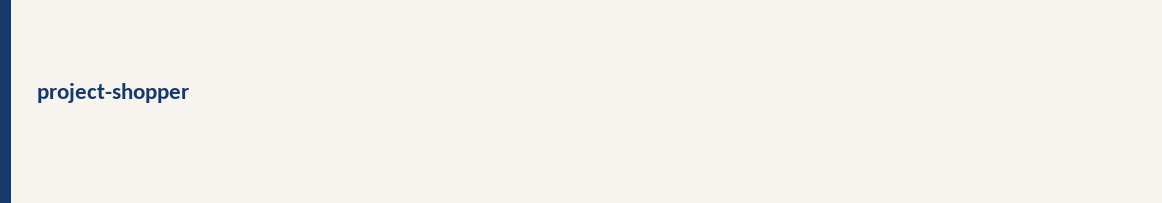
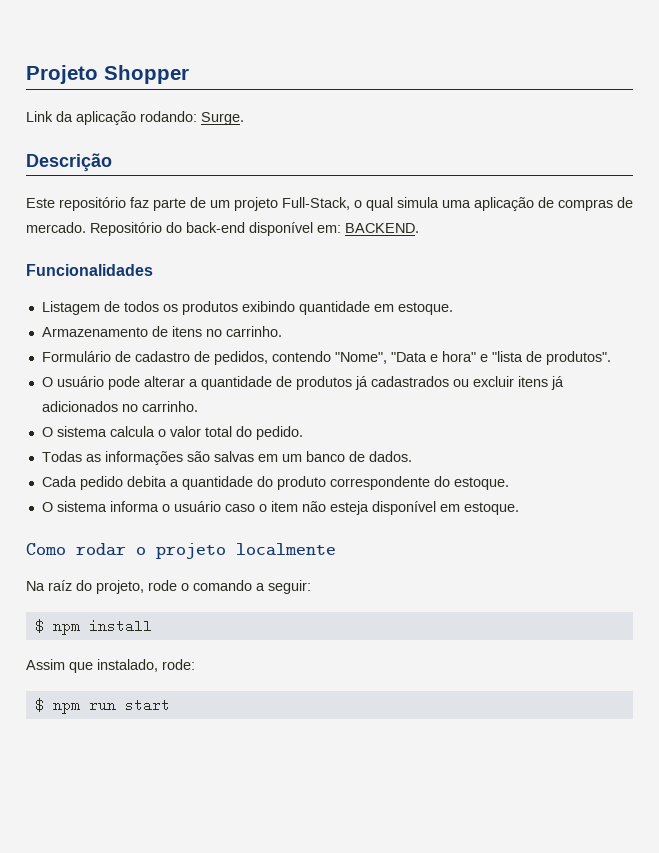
[37,83,189,103] project-shopper -> [26,65,189,84] [26,111,244,125] [26,153,112,172] [26,197,633,211] [26,222,419,236] [26,264,153,276] [41,301,453,315] [41,326,282,337] [41,351,611,365] [41,376,564,390] [41,401,198,412] [41,426,303,440] [41,451,412,465] [41,476,509,490] [41,501,519,515] [26,543,336,559] [26,580,311,594] [34,619,152,635] [26,659,195,673] [34,698,170,714] Projeto Shopper // Link da aplicação rodando: Surge. // Descrição // Este repositório faz parte de um projeto Full-Stack, o qual simula uma aplicação de compras de mercado. Repositório do back-end disponível em: BACKEND. // Funcionalidades // Listagem de todos os produtos exibindo quantidade em estoque. // Armazenamento de itens no carrinho. // Formulário de cadastro de pedidos, contendo "Nome", "Data e hora" e "lista de produtos". // O usuário pode alterar a quantidade de produtos já cadastrados ou excluir itens já adicionados no carrinho. // O sistema calcula o valor total do pedido. // Todas as informações são salvas em um banco de dados. // Cada pedido debita a quantidade do produto correspondente do estoque. // O sistema informa o usuário caso o item não esteja disponível em estoque. // Como rodar o projeto localmente // Na raíz do projeto, rode o comando a seguir: // $ npm install // Assim que instalado, rode: // $ npm run start

